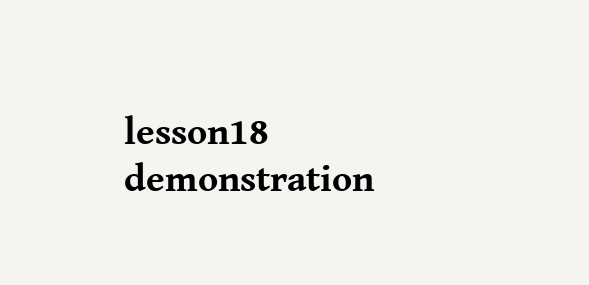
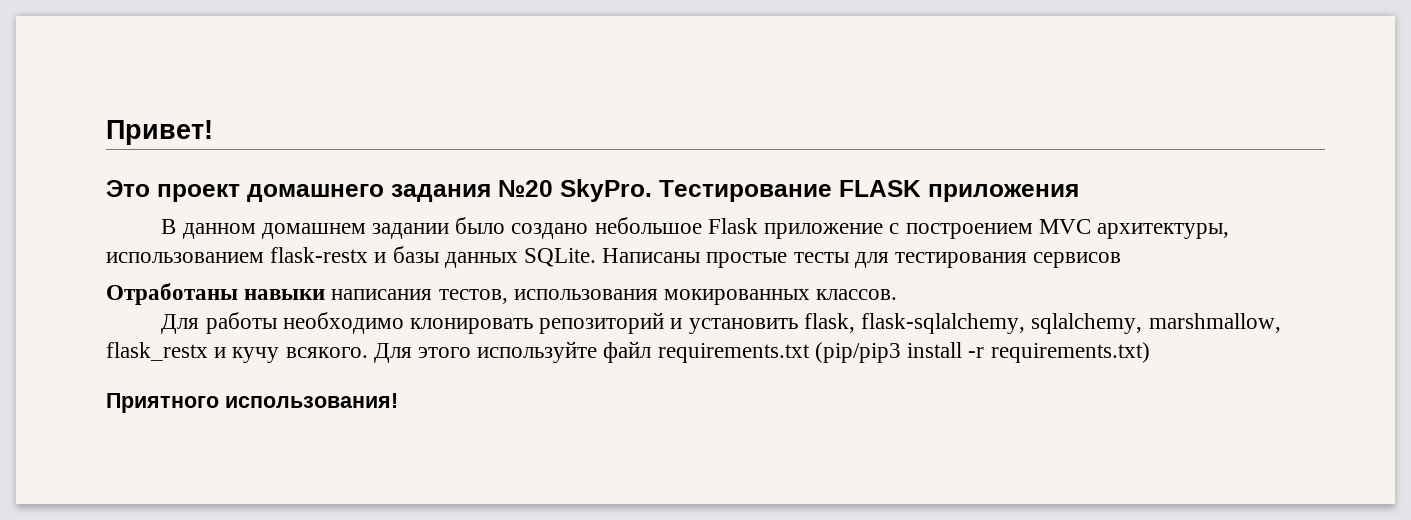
[124,115,269,144] [124,162,375,191] lesson18 demonstration -> [106,120,213,145] [106,179,1079,202] [161,217,1229,239] [106,246,1122,268] [106,283,898,305] [161,312,1281,334] [106,341,1150,363] [106,393,398,413] Привет! // Это проект домашнего задания №20 SkyPro. Тестирование FLASK приложения // В данном домашнем задании было создано небольшое Flask приложение с построением MVC архитектуры, использованием flask-restx и базы данных SQLite. Написаны простые тесты для тестирования сервисов // Отработаны навыки написания тестов, использования мокированных классов. // Для работы необходимо клонировать репозиторий и установить flask, flask-sqlalchemy, sqlalchemy, marshmallow, flask_restx и кучу всякого. Для этого используйте файл requirements.txt (pip/pip3 install -r requirements.txt) // Приятного использования!

